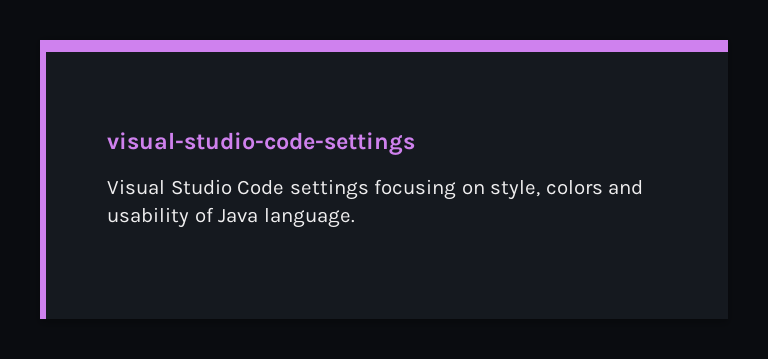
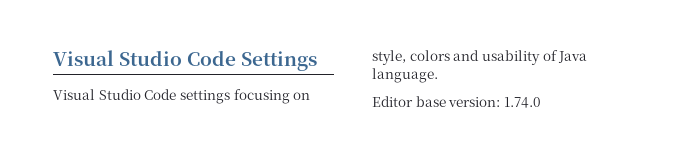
[107,132,415,155] visual-studio-code-settings -> [53,50,318,71] Visual Studio Code Settings
(355, 218) none -> [372,96,541,108] // Editor base version: 1.74.0

